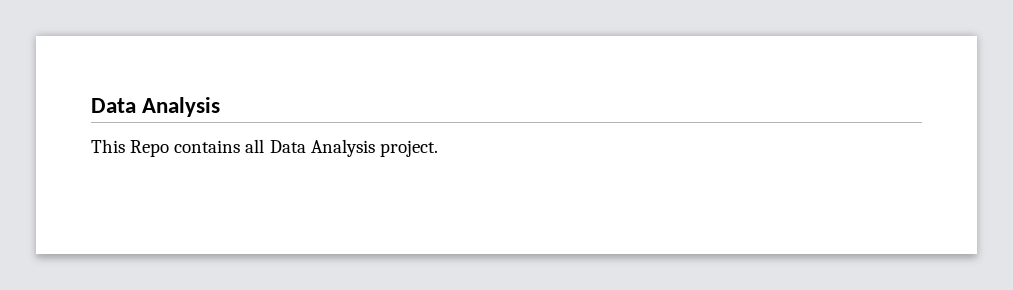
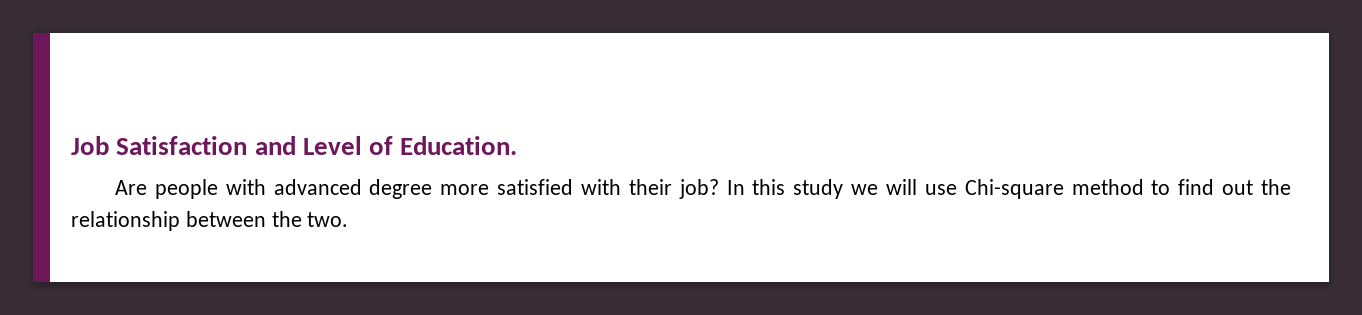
[91,97,221,117] [91,139,438,157] Data Analysis // This Repo contains all Data Analysis project. -> [71,136,518,155] [115,179,1292,199] [71,211,349,231] Job Satisfaction and Level of Education. // Are people with advanced degree more satisfied with their job? In this study we will use Chi-square method to find out the relationship between the two.

